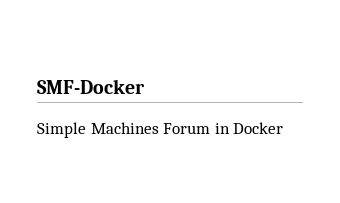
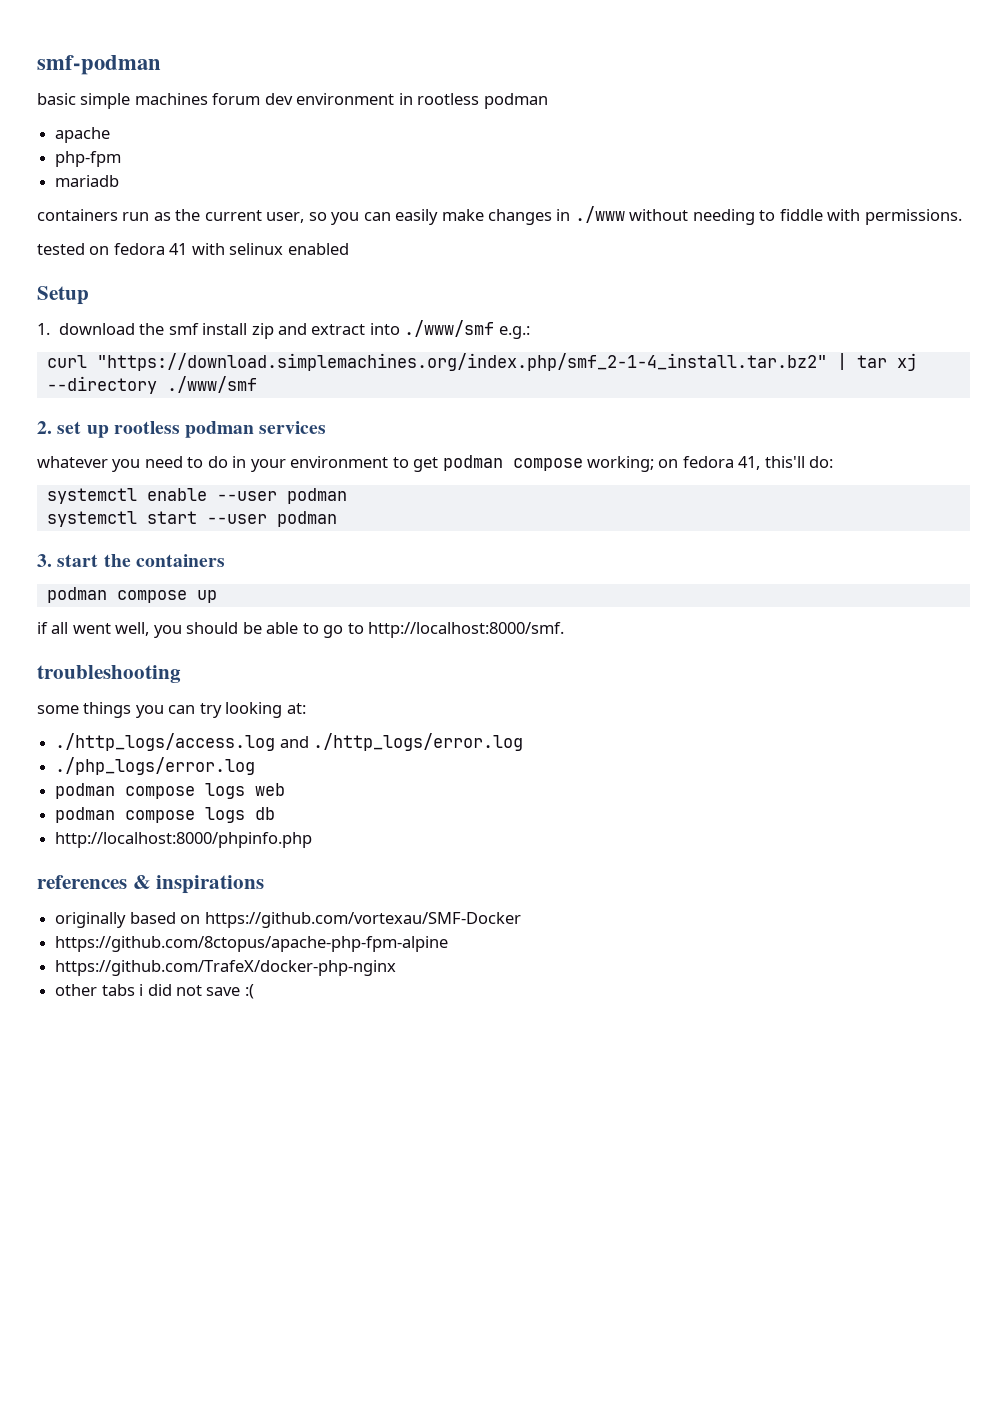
[37,79,145,94] [37,122,284,138] SMF-Docker // Simple Machines Forum in Docker -> [37,55,161,75] [37,93,548,109] [55,127,111,143] [55,151,122,167] [55,175,120,187] [37,206,962,225] [37,243,349,255] [37,286,89,305] [37,320,530,339] [46,353,917,371] [46,376,257,394] [37,421,327,438] [37,455,834,472] [46,488,347,504] [46,511,337,527] [37,554,225,567] [46,587,217,603] [37,622,565,638] [37,665,181,683] [37,702,306,718] [55,733,524,751] [55,757,256,775] [55,783,286,799] [55,807,276,823] [55,832,313,848] [37,875,265,894] [55,912,521,928] [55,936,449,952] [55,960,397,976] [55,984,254,999] smf-podman // basic simple machines forum dev environment in rootless podman // apache // php-fpm // mariadb // containers run as the current user, so you can easily make changes in ./www without needing to fiddle with permissions. // tested on fedora 41 with selinux enabled // Setup // 1. download the smf install zip and extract into ./www/smf e.g.: // curl "https://download.simplemachines.org/index.php/smf_2-1-4_install.tar.bz2" | tar xj --directory ./www/smf // 2. set up rootless podman services // whatever you need to do in your environment to get podman compose working; on fedora 41, this'll do: // systemctl enable --user podman // systemctl start --user podman // 3. start the containers // podman compose up // if all went well, you should be able to go to http://localhost:8000/smf. // troubleshooting // some things you can try looking at: // ./http_logs/access.log and ./http_logs/error.log // ./php_logs/error.log // podman compose logs web // podman compose logs db // http://localhost:8000/phpinfo.php // references & inspirations // originally based on https://github.com/vortexau/SMF-Docker // https://github.com/8ctopus/apache-php-fpm-alpine // https://github.com/TrafeX/docker-php-nginx // other tabs i did not save :(

